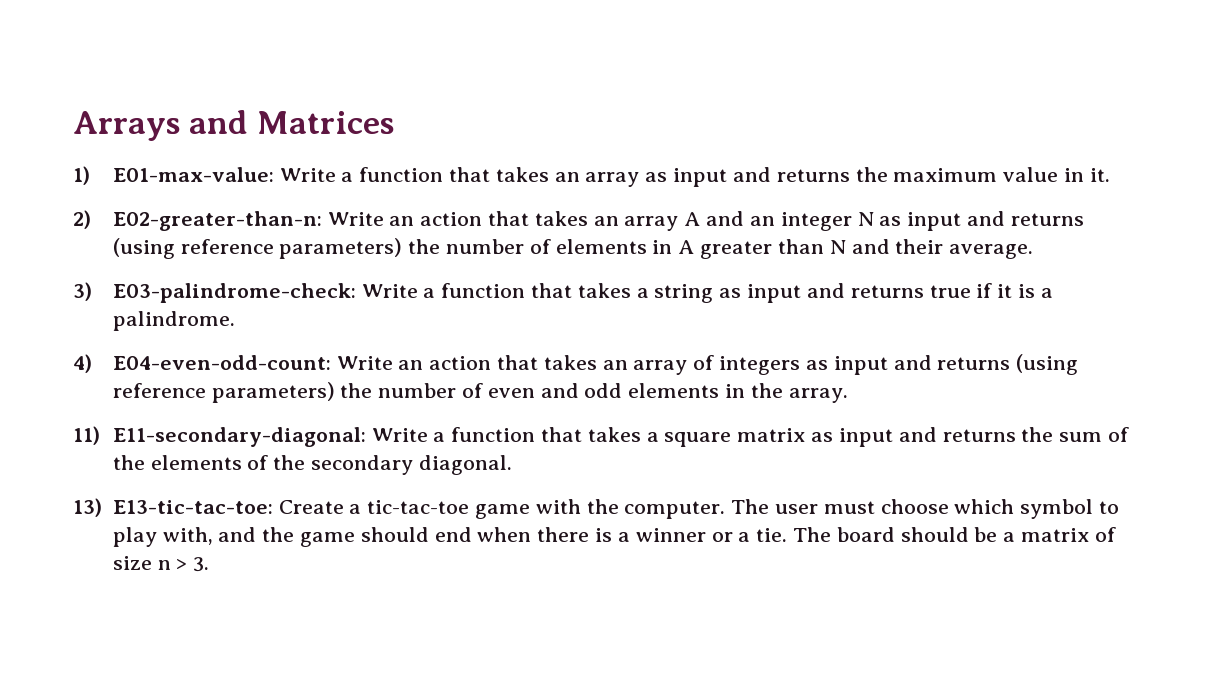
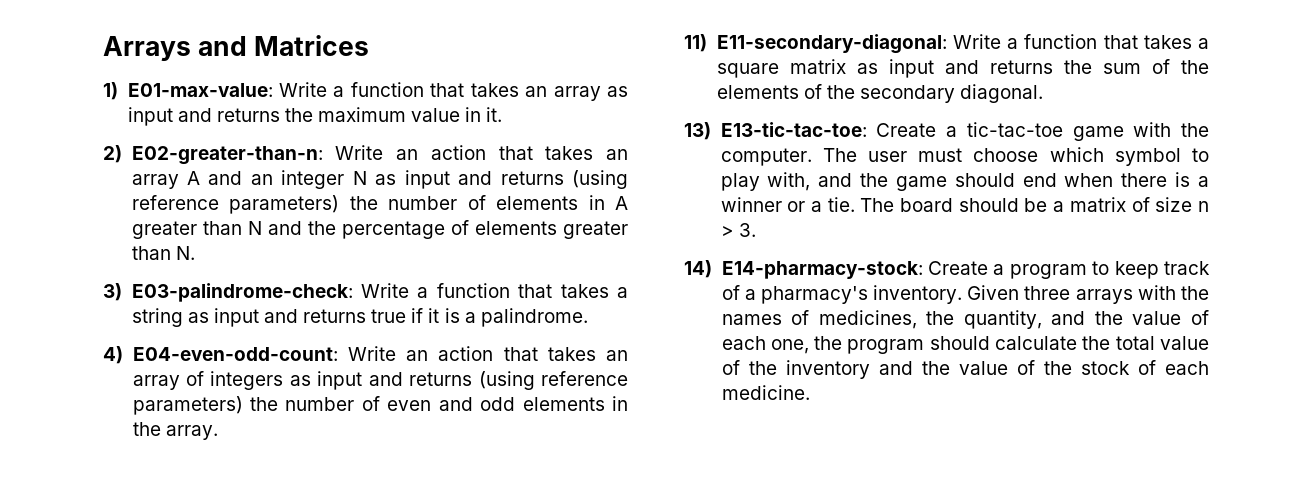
[895,239,1034,259] their average. -> [307,220,628,239] [131,246,195,260] the percentage of elements greater than N.
(210, 564) none -> [684,260,1210,279] [721,285,1209,304] [721,310,1209,329] [721,336,1209,354] [721,360,1209,379] [721,385,810,400] // 14) E14-pharmacy-stock: Create a program to keep track of a pharmacy's inventory. Given three arrays with the names of medicines, the quantity, and the value of each one, the program should calculate the total value of the inventory and the value of the stock of each medicine.

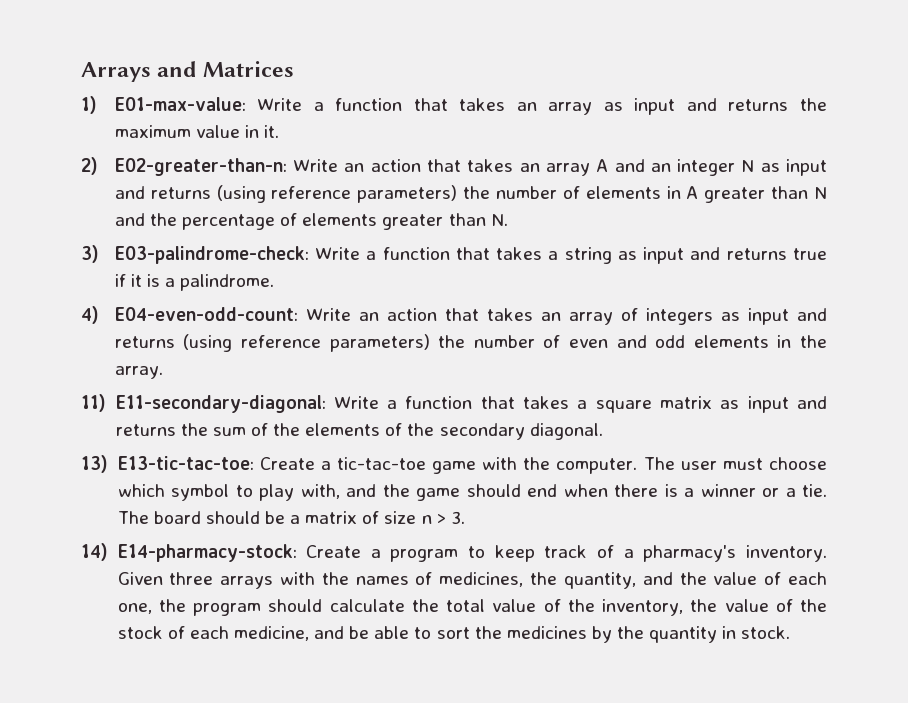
[785,360,913,379] inventory and -> [602,599,683,616] inventory,
[721,385,810,400] medicine. -> [233,626,791,643] medicine, and be able to sort the medicines by the quantity in stock.

